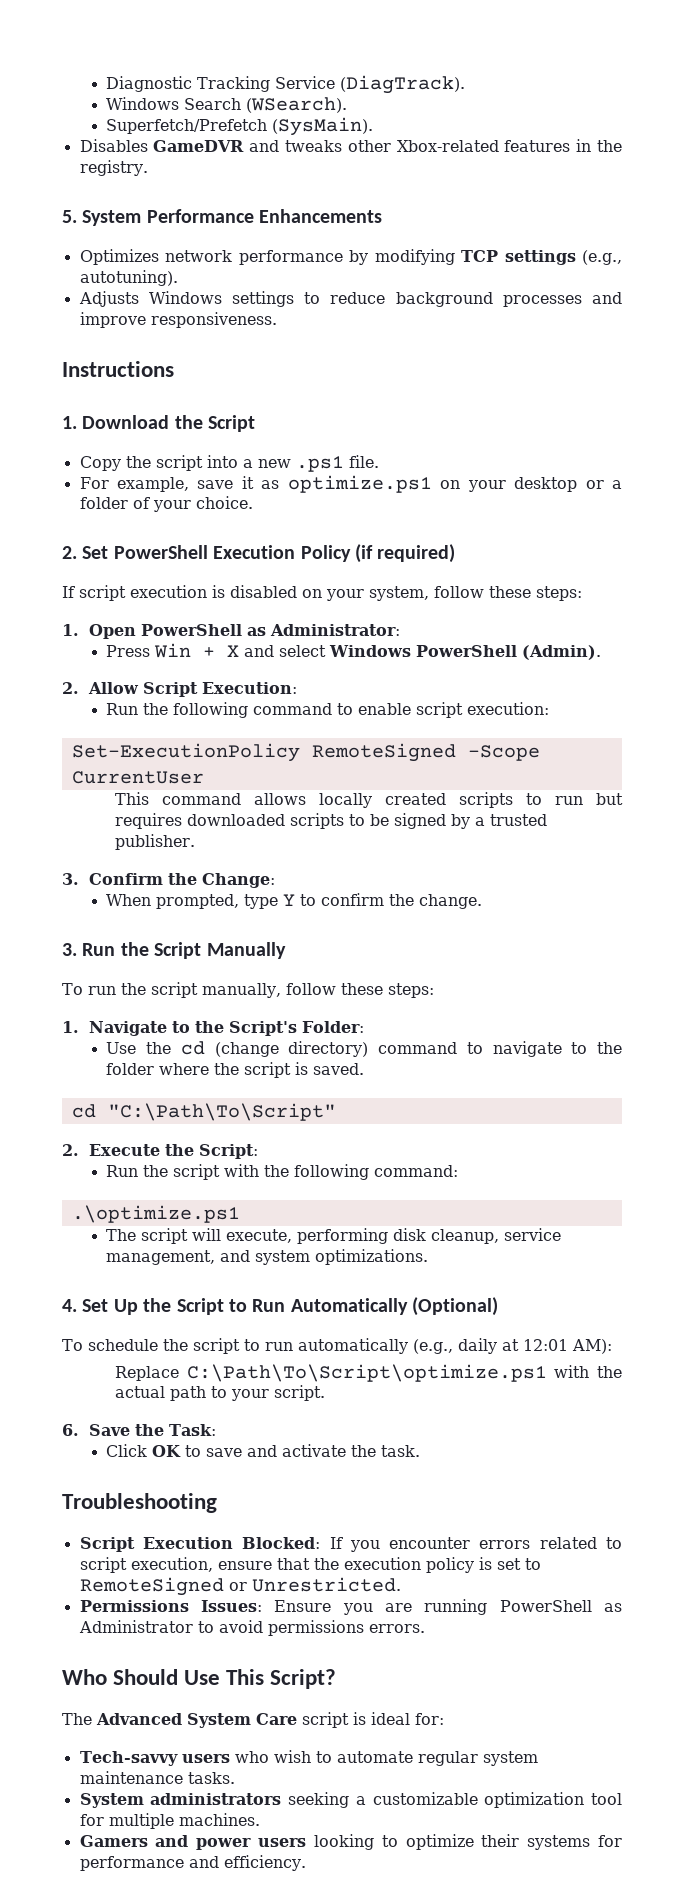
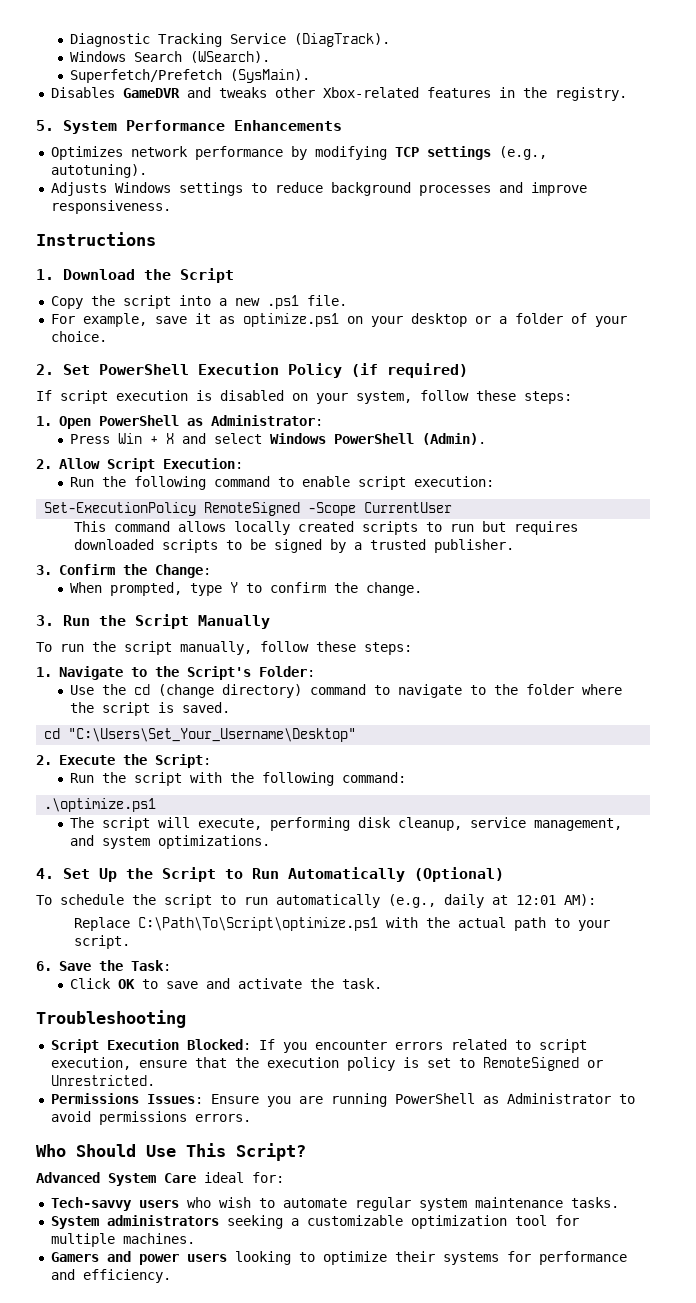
[107,1103,336,1121] "C:\Path\To\Script" -> [68,728,357,742] "C:\Users\Set_Your_Username\Desktop"
[62,1713,92,1725] The -> (306, 1152) none
[302,1712,366,1728] script is -> (196, 1178) none

